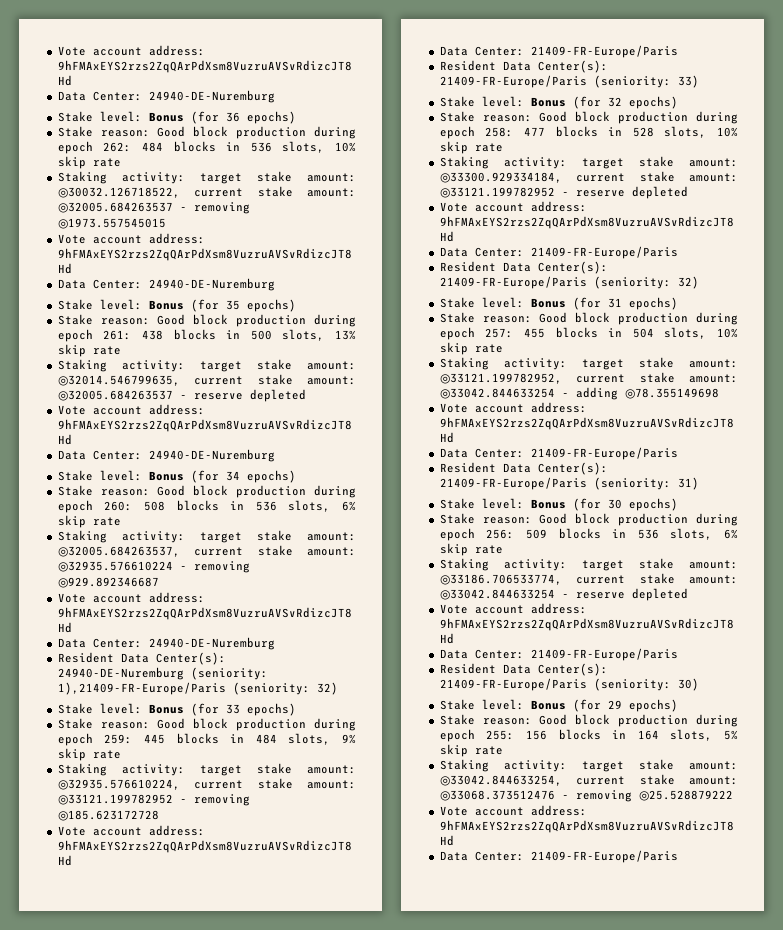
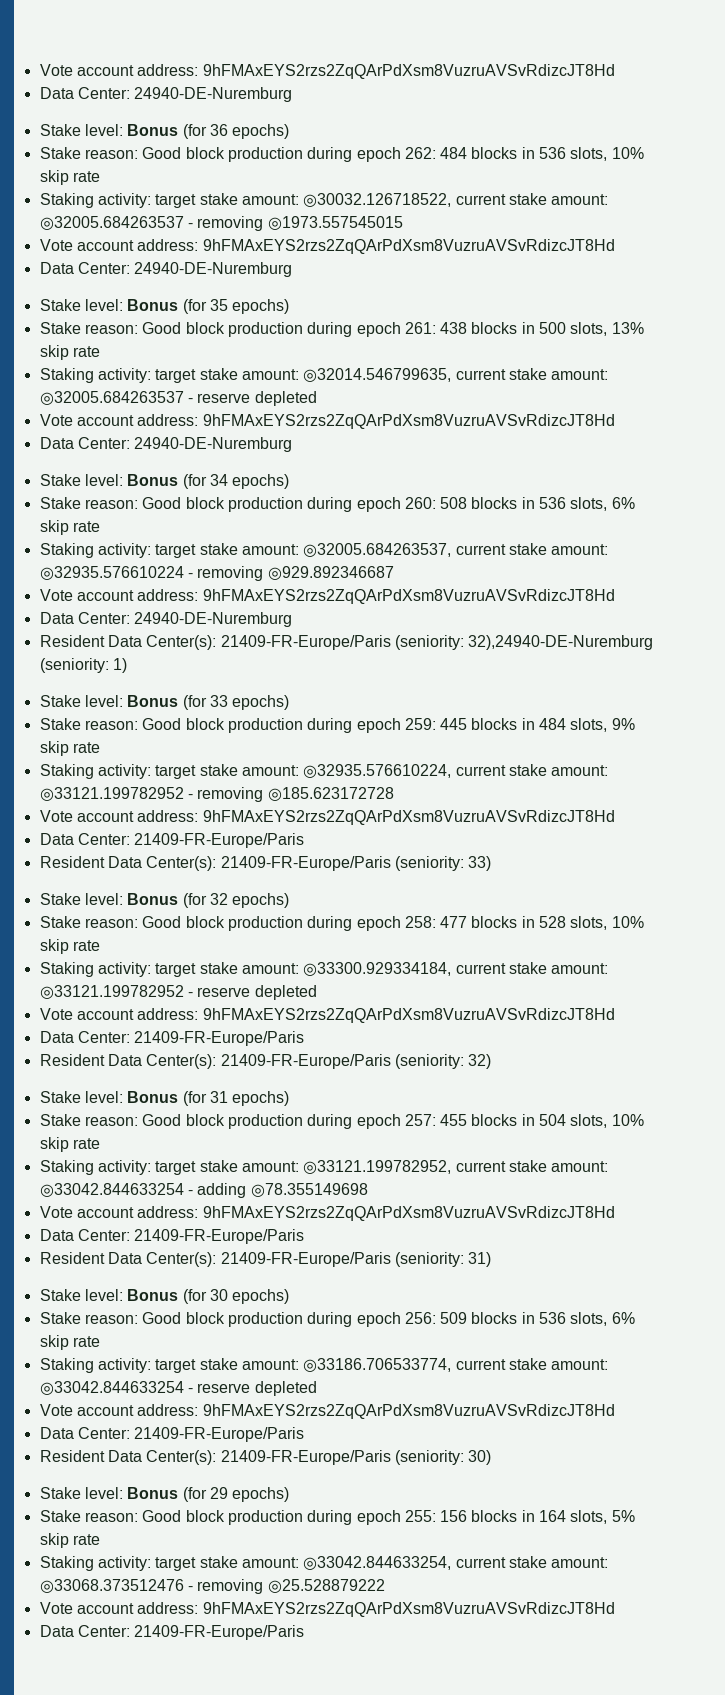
[57,667,268,680] [57,682,338,695] 24940-DE-Nuremburg (seniority: 1),21409-FR-Europe/Paris (seniority: 32) -> [220,635,654,650] [39,658,127,673] 21409-FR-Europe/Paris (seniority: 32),24940-DE-Nuremburg (seniority: 1)

